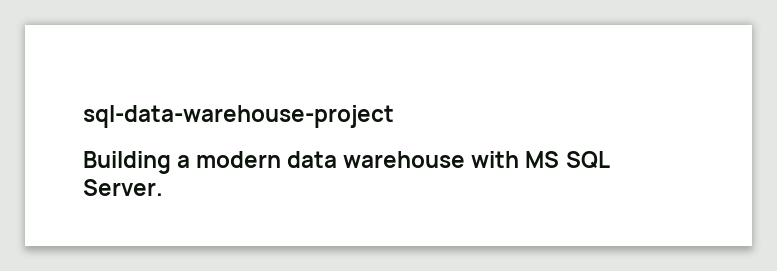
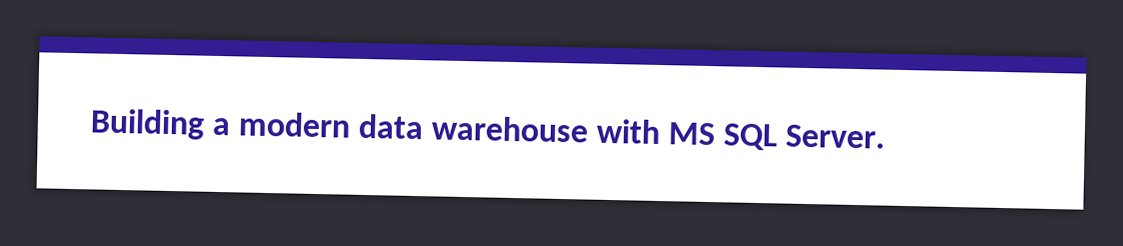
[83,105,394,128] sql-data-warehouse-project // -> (90, 124) none

